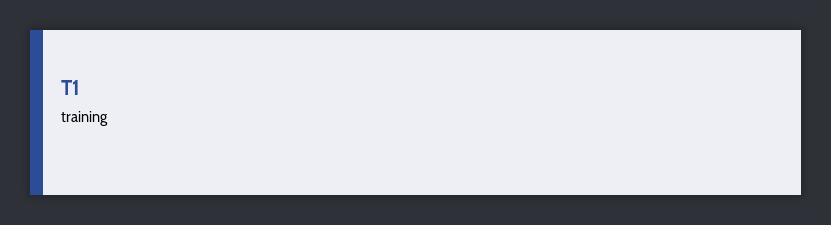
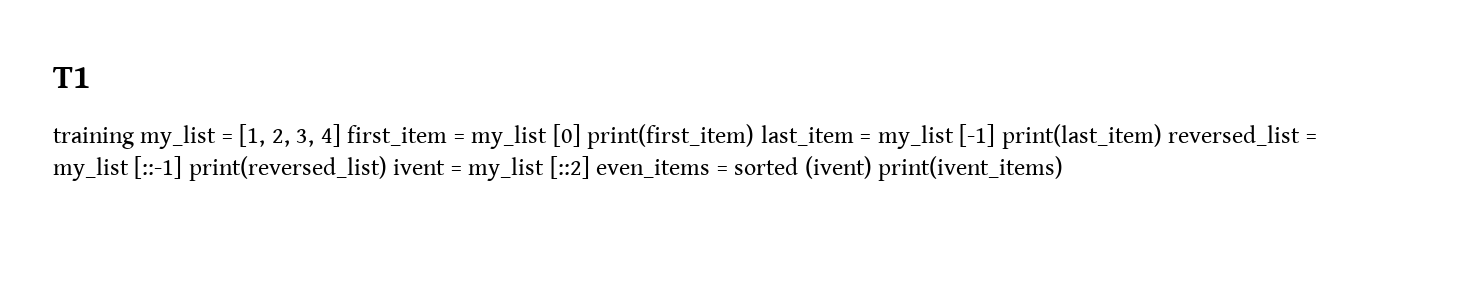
(108, 118) none -> [140,124,1317,149] [53,156,1064,181] my_list = [1, 2, 3, 4] first_item = my_list [0] print(first_item) last_item = my_list [-1] print(last_item) reversed_list = my_list [::-1] print(reversed_list) ivent = my_list [::2] even_items = sorted (ivent) print(ivent_items)

